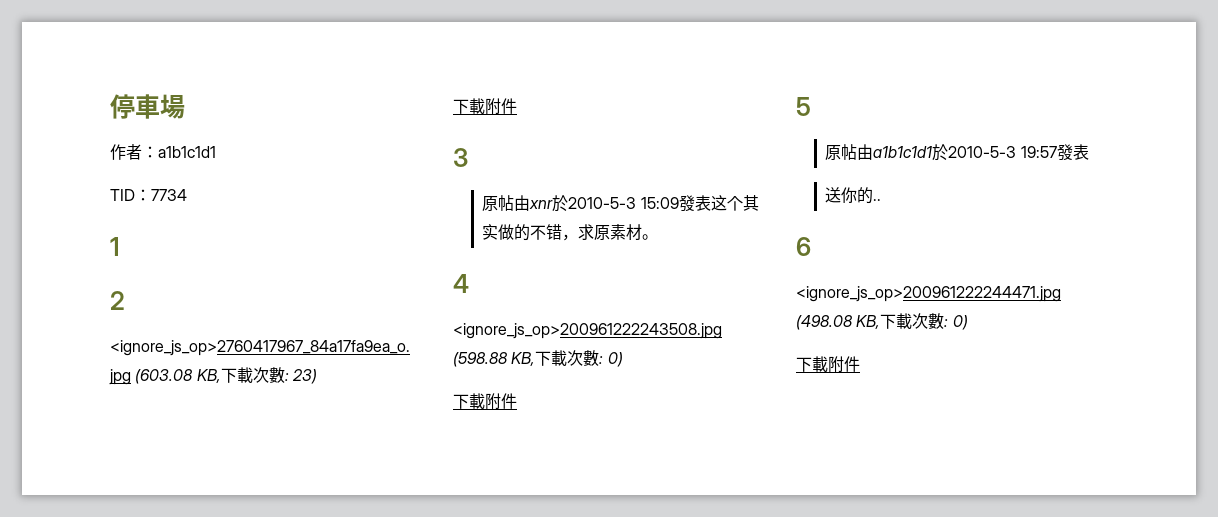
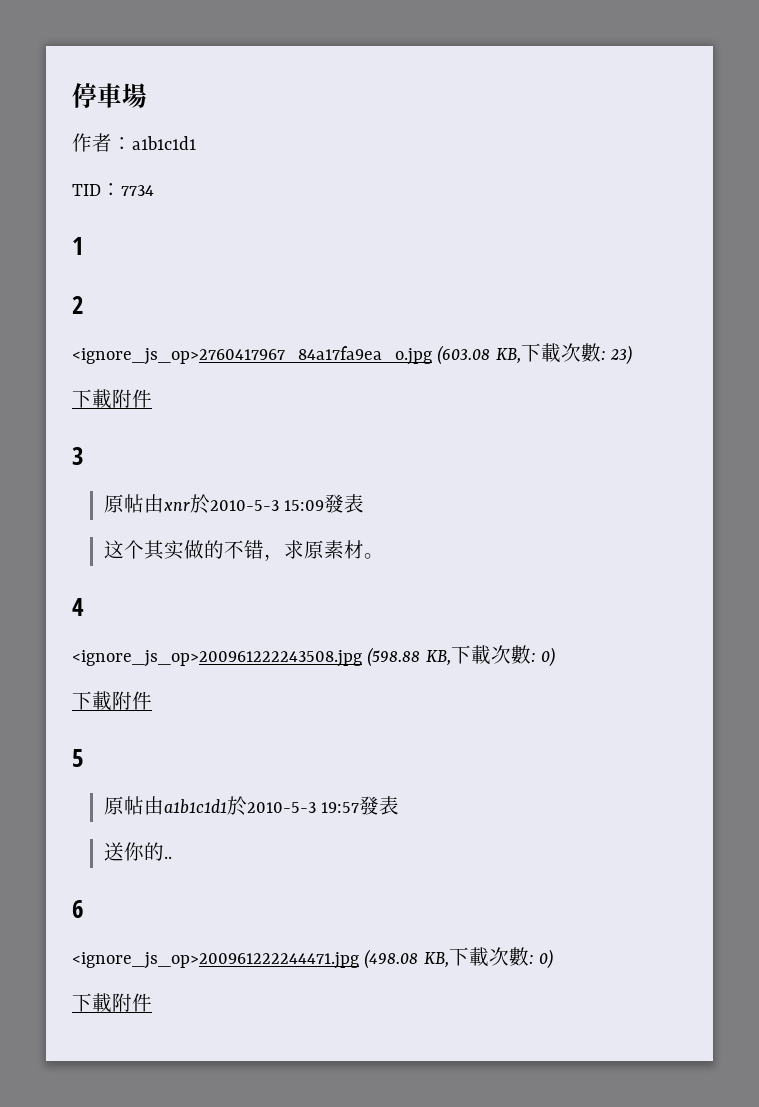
(711, 203) none -> (365, 503) //

